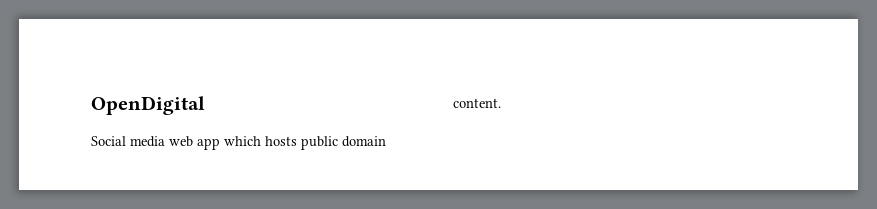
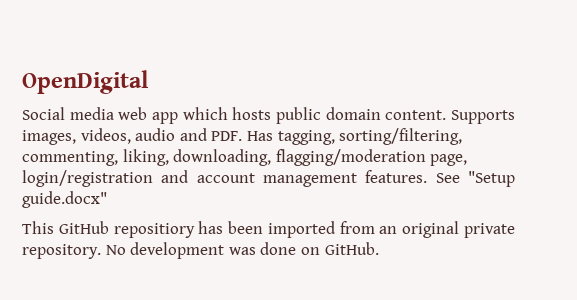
(501, 103) none -> [451,110,515,124] [22,128,463,145] [22,149,468,166] [22,170,515,187] [22,191,107,208] [22,221,515,238] [22,242,379,259] Supports images, videos, audio and PDF. Has tagging, sorting/filtering, commenting, liking, downloading, flagging/moderation page, login/registration and account management features. See "Setup guide.docx" // This GitHub repositiory has been imported from an original private repository. No development was done on GitHub.

